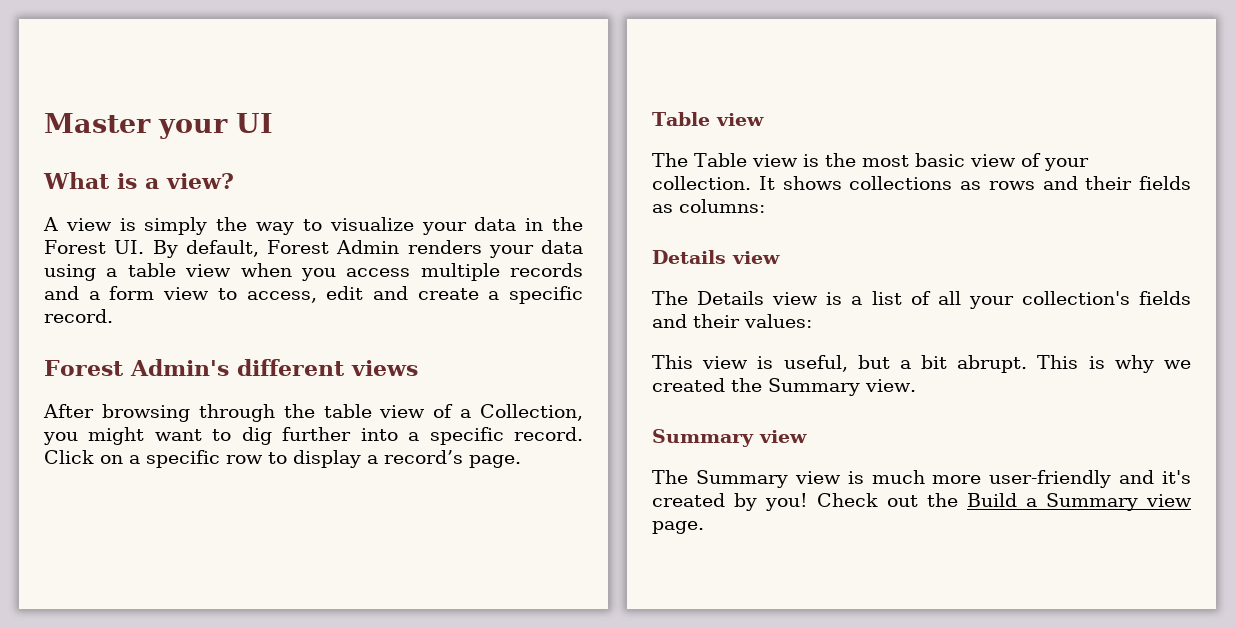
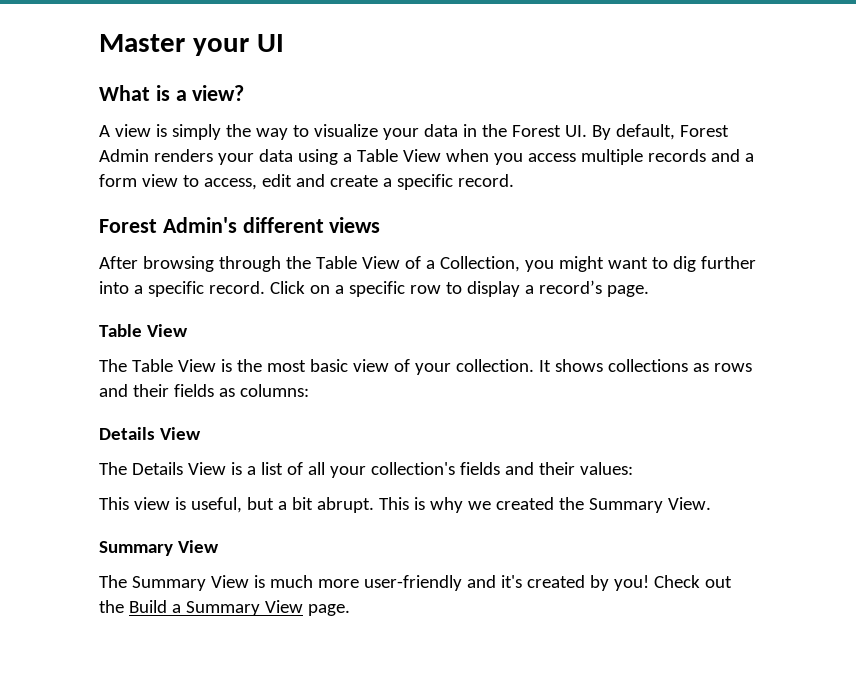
[127,263,232,277] table view -> [356,149,441,162] Table View
[323,404,426,418] table view -> [315,256,400,269] Table View
[715,113,764,126] view -> [146,324,188,337] View
[751,154,798,167] view -> [177,359,216,372] View
[732,251,780,264] view -> [159,427,201,440] View
[772,292,819,305] view -> [187,462,226,475] View
[865,379,916,392] [652,429,807,447] view. // Summary view -> [667,497,711,510] [99,540,219,556] View. // Summary View
[794,471,841,484] view -> [210,575,249,588] View
[1146,494,1192,507] view -> [264,600,303,613] View

